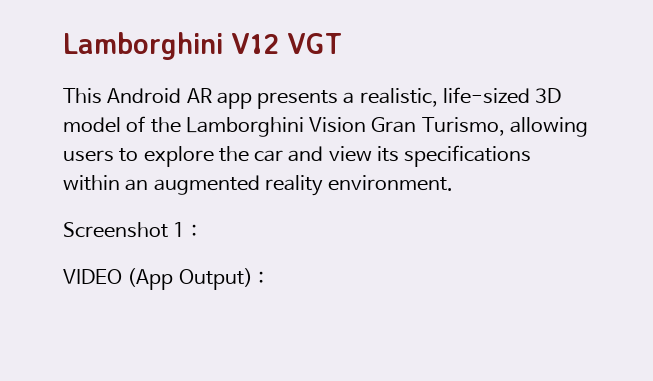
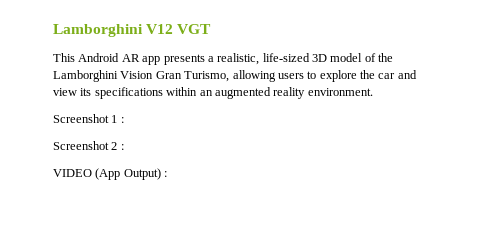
(197, 230) none -> [53,141,124,150] // Screenshot 2 :

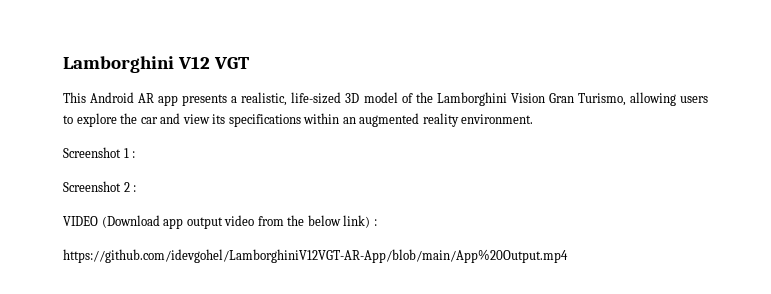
[95,168,168,180] (App Output) : -> [101,215,377,229] [63,249,568,263] (Download app output video from the below link) : // https://github.com/idevgohel/LamborghiniV12VGT-AR-App/blob/main/App%20Output.mp4

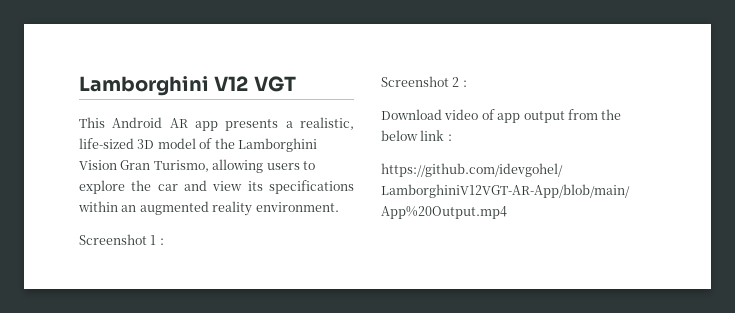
[63,215,160,228] VIDEO (Download -> [381,109,495,120] Download video of
[224,215,255,226] video -> (565, 117) none
[343,215,371,228] link) -> [420,130,445,141] link

